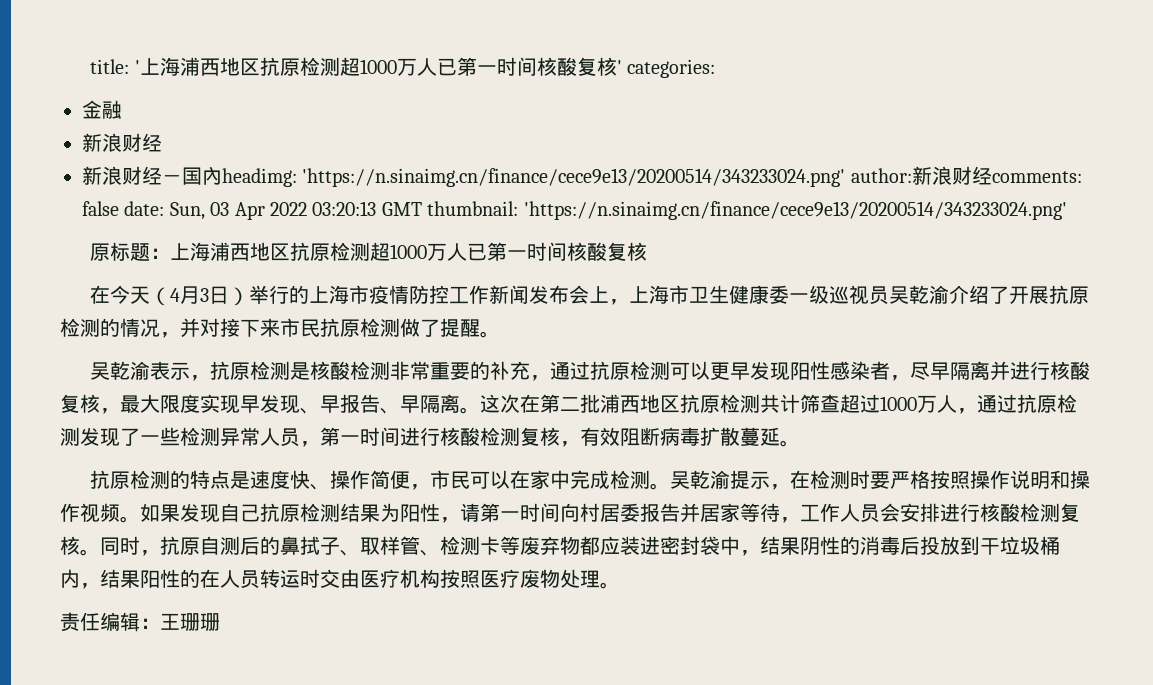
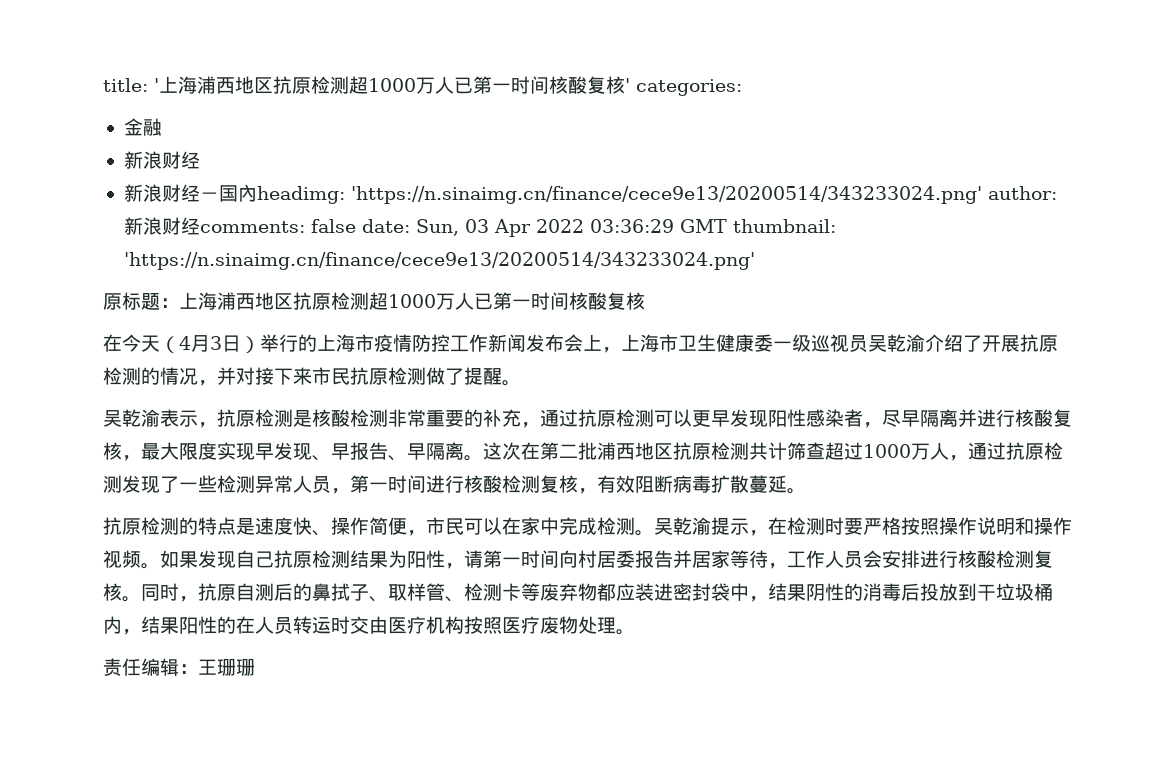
[312,201,377,216] 03:20:13 -> [589,219,674,233] 03:36:29

